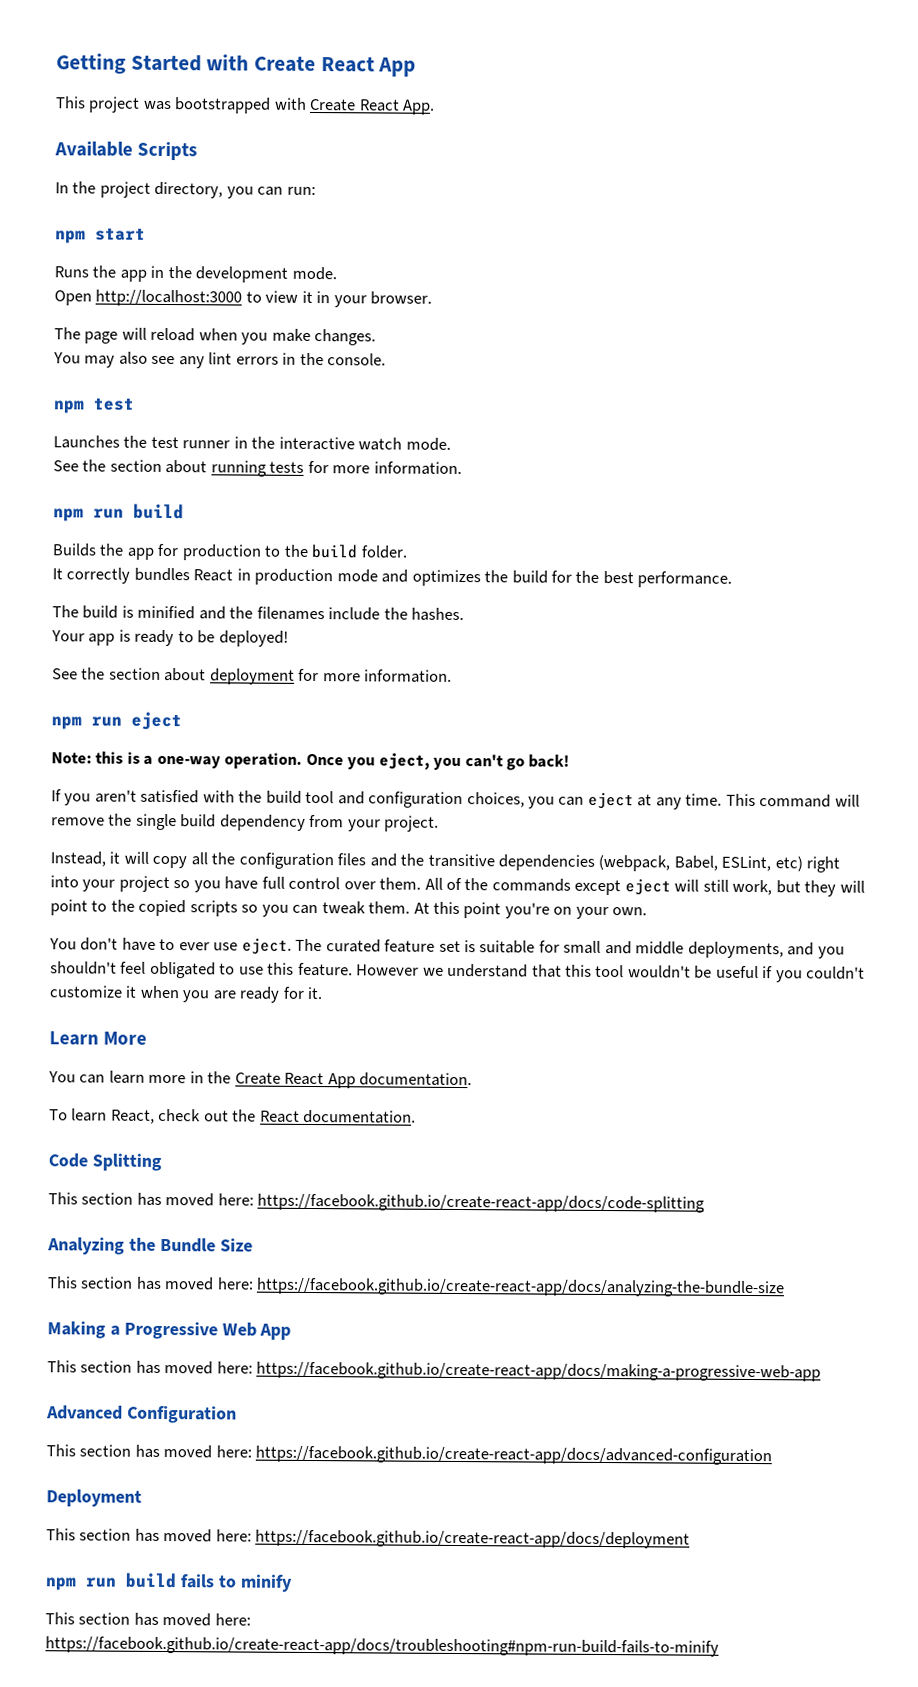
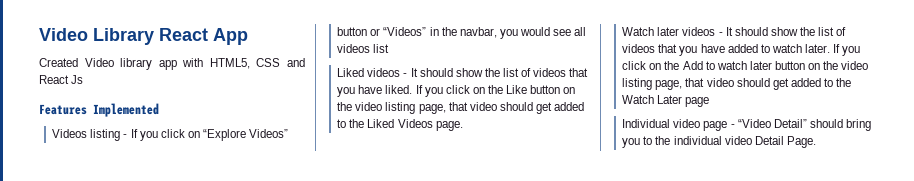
[56,53,417,77] [55,96,436,115] [54,141,198,161] [55,181,316,199] [55,227,146,244] [54,265,337,283] [54,289,433,308] [54,327,377,346] [53,351,387,369] [53,397,135,414] [53,435,451,451] [53,459,462,477] [53,503,184,522] [52,543,408,561] [52,567,733,588] [52,605,465,622] [51,629,289,647] [52,667,453,685] [51,711,182,731] [51,751,571,771] [51,789,860,810] [51,813,440,832] [50,851,841,873] [50,875,865,897] [50,899,648,920] [49,937,845,959] [50,961,866,983] [49,985,324,1003] [49,1031,148,1046] [48,1070,473,1089] [49,1108,417,1124] [48,1153,162,1171] [48,1192,706,1213] [47,1237,253,1255] [47,1276,786,1298] [47,1321,292,1340] [47,1360,822,1382] [46,1405,237,1424] [46,1444,773,1466] [46,1489,142,1507] [46,1528,691,1549] [45,1572,293,1592] [45,1612,251,1627] [45,1636,719,1657] Getting Started with Create React App // This project was bootstrapped with Create React App. // Available Scripts // In the project directory, you can run: // npm start // Runs the app in the development mode. // Open http://localhost:3000 to view it in your browser. // The page will reload when you make changes. // You may also see any lint errors in the console. // npm test // Launches the test runner in the interactive watch mode. // See the section about running tests for more information. // npm run build // Builds the app for production to the build folder. // It correctly bundles React in production mode and optimizes the build for the best performance. // The build is minified and the filenames include the hashes. // Your app is ready to be deployed! // See the section about deployment for more information. // npm run eject // Note: this is a one-way operation. Once you eject, you can't go back! // If you aren't satisfied with the build tool and configuration choices, you can eject at any time. This command will remove the single build dependency from your project. // Instead, it will copy all the configuration files and the transitive dependencies (webpack, Babel, ESLint, etc) right into your project so you have full control over them. All of the commands except eject will still work, but they will point to the copied scripts so you can tweak them. At this point you're on your own. // You don't have to ever use eject. The curated feature set is suitable for small and middle deployments, and you shouldn't feel obligated to use this feature. However we understand that this tool wouldn't be useful if you couldn't customize it when you are ready for it. // Learn More // You can learn more in the Create React App documentation. // To learn React, check out the React documentation. // Code Splitting // This section has moved here: https://facebook.github.io/create-react-app/docs/code-splitting // Analyzing the Bundle Size // This section has moved here: https://facebook.github.io/create-react-app/docs/analyzing-the-bundle-size // Making a Progressive Web App // This section has moved here: https://facebook.github.io/create-react-app/docs/making-a-progressive-web-app // Advanced Configuration // This section has moved here: https://facebook.github.io/create-react-app/docs/advanced-configuration // Deployment // This section has moved here: https://facebook.github.io/create-react-app/docs/deployment // npm run build fails to minify // This section has moved here: https://facebook.github.io/create-react-app/docs/troubleshooting#npm-run-build-fails-to-minify -> [39,28,248,45] [39,58,305,70] [39,75,84,84] [39,103,159,117] [52,129,289,141] [337,27,587,39] [337,44,390,53] [337,68,589,77] [337,85,576,97] [337,102,585,114] [337,119,463,131] [622,27,847,36] [622,44,861,56] [622,61,869,70] [622,78,852,90] [622,95,710,107] [622,119,871,131] [622,136,816,148] Video Library React App // Created Video library app with HTML5, CSS and React Js // Features Implemented // Videos listing - If you click on “Explore Videos” button or “Videos” in the navbar, you would see all videos list // Liked videos - It should show the list of videos that you have liked. If you click on the Like button on the video listing page, that video should get added to the Liked Videos page. // Watch later videos - It should show the list of videos that you have added to watch later. If you click on the Add to watch later button on the video listing page, that video should get added to the Watch Later page // Individual video page - “Video Detail” should bring you to the individual video Detail Page.

